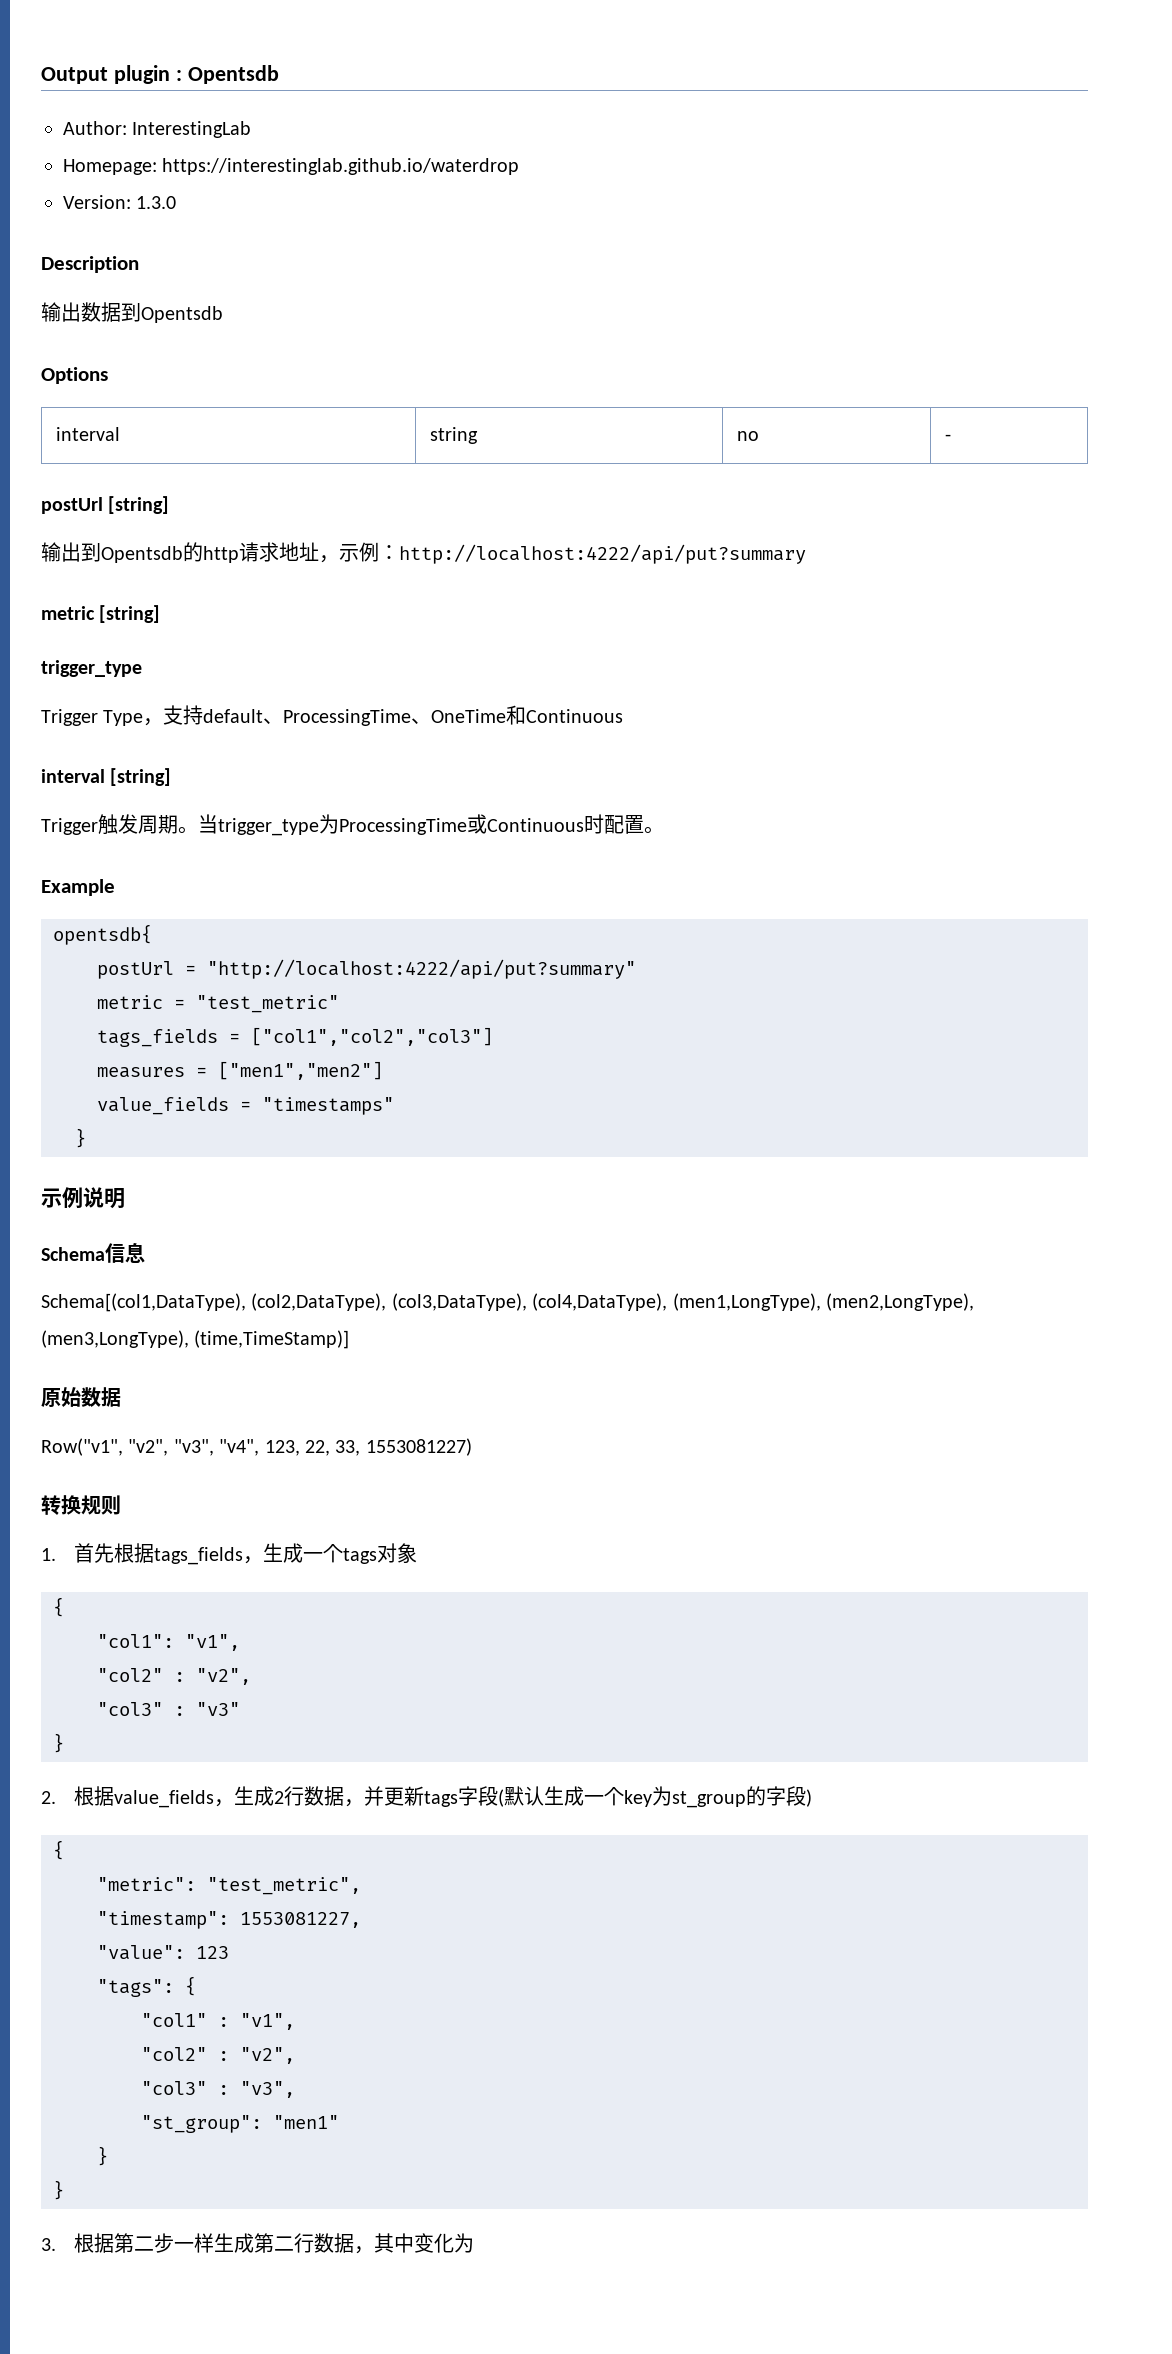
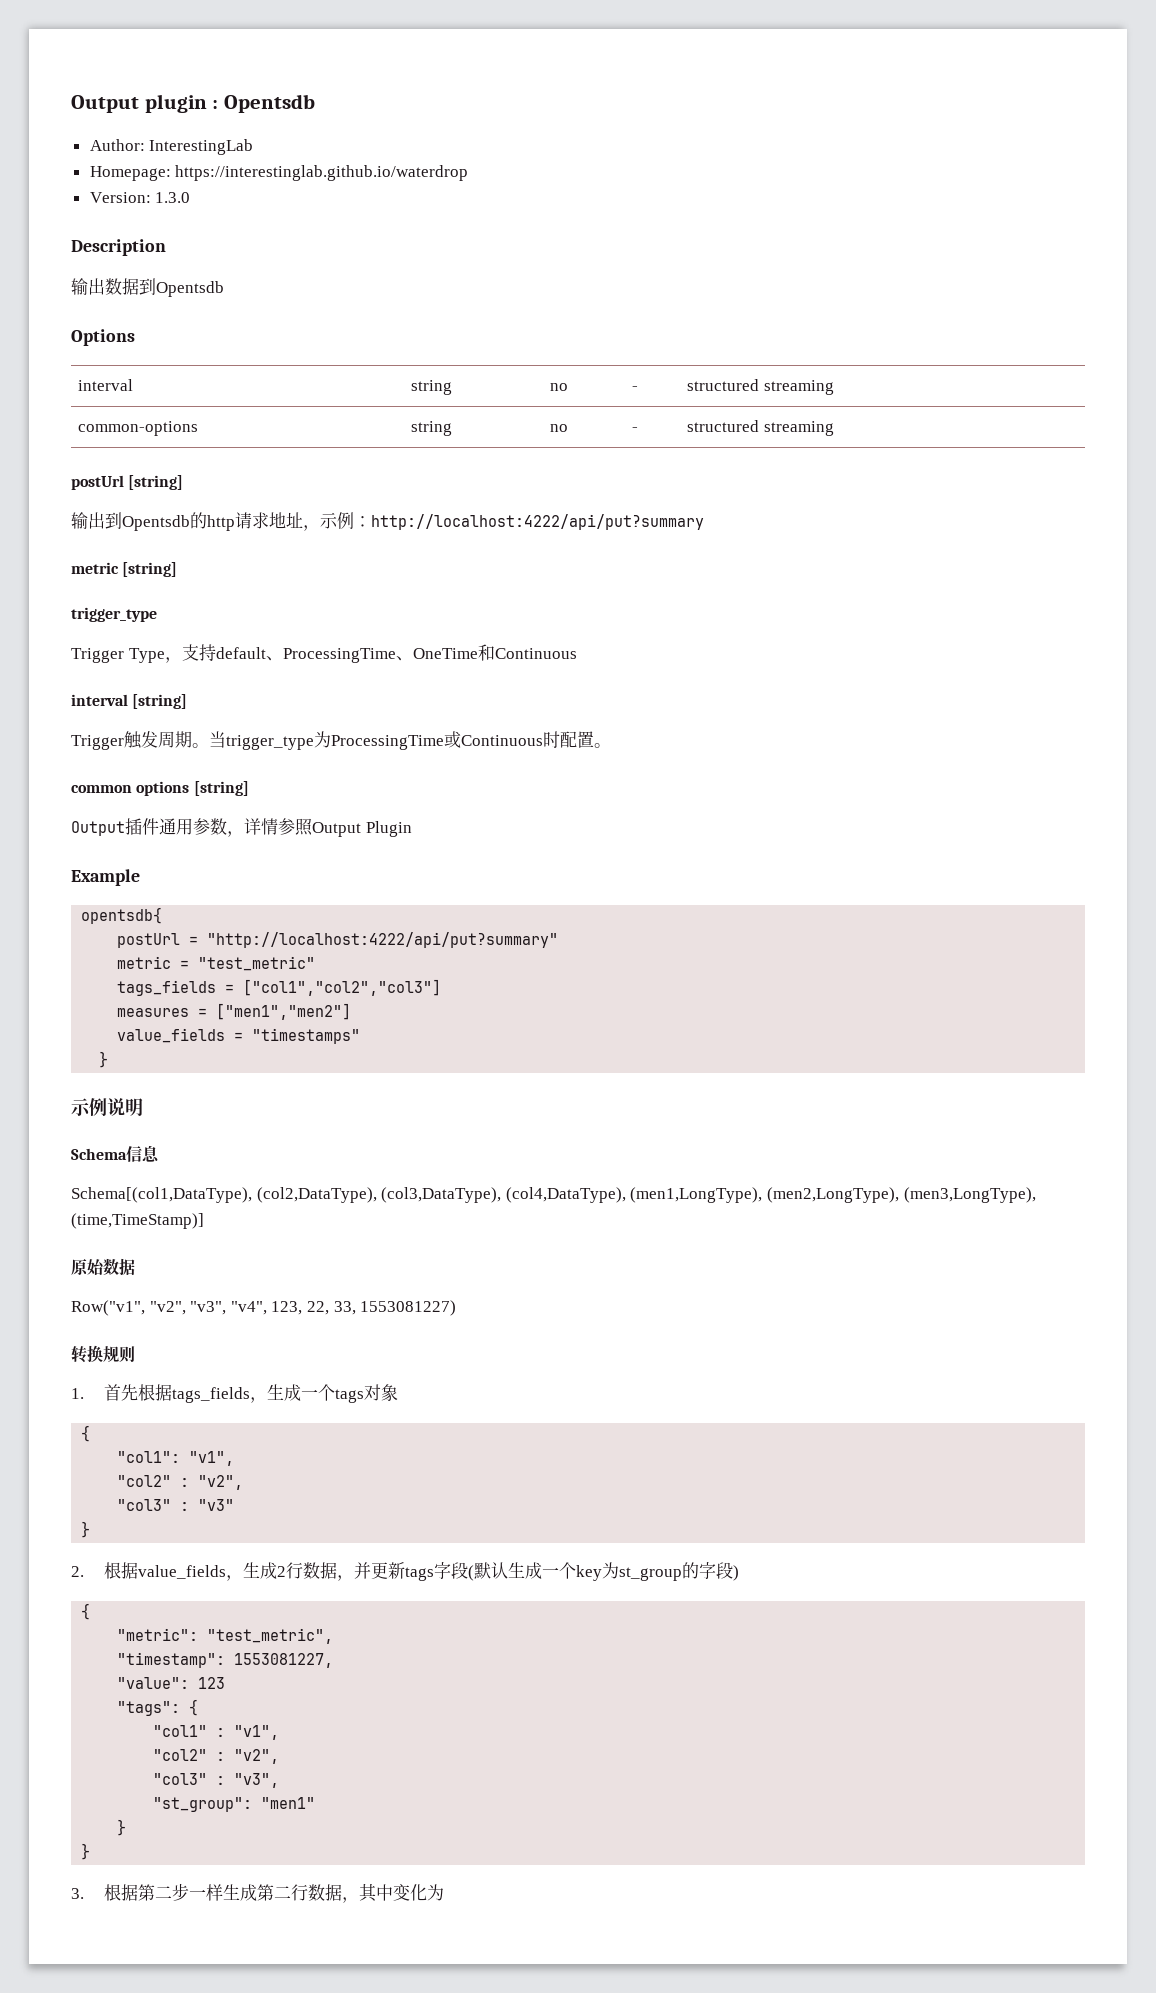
(951, 437) none -> [687,379,834,395] [78,421,199,436] [411,421,453,436] [550,424,569,432] [632,427,639,432] [687,420,834,436] | structured streaming // common-options | string | no | - | structured streaming
(664, 830) none -> [71,781,249,796] [71,818,412,837] // common options [string] // Output插件通用参数，详情参照Output Plugin

